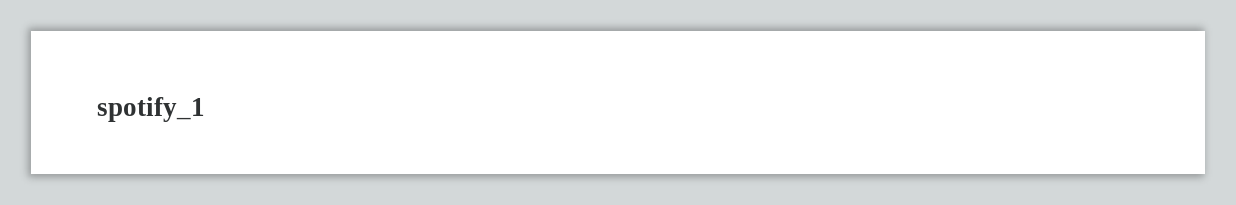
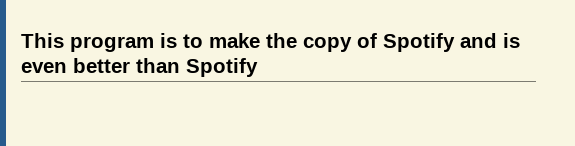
[97,97,205,122] spotify_1 -> [21,33,520,52] [21,58,258,77] This program is to make the copy of Spotify and is even better than Spotify

